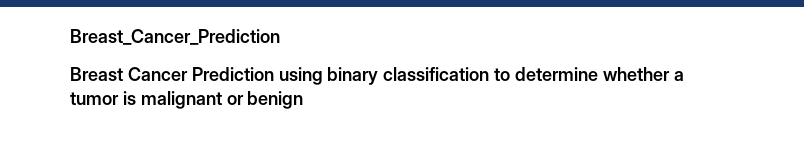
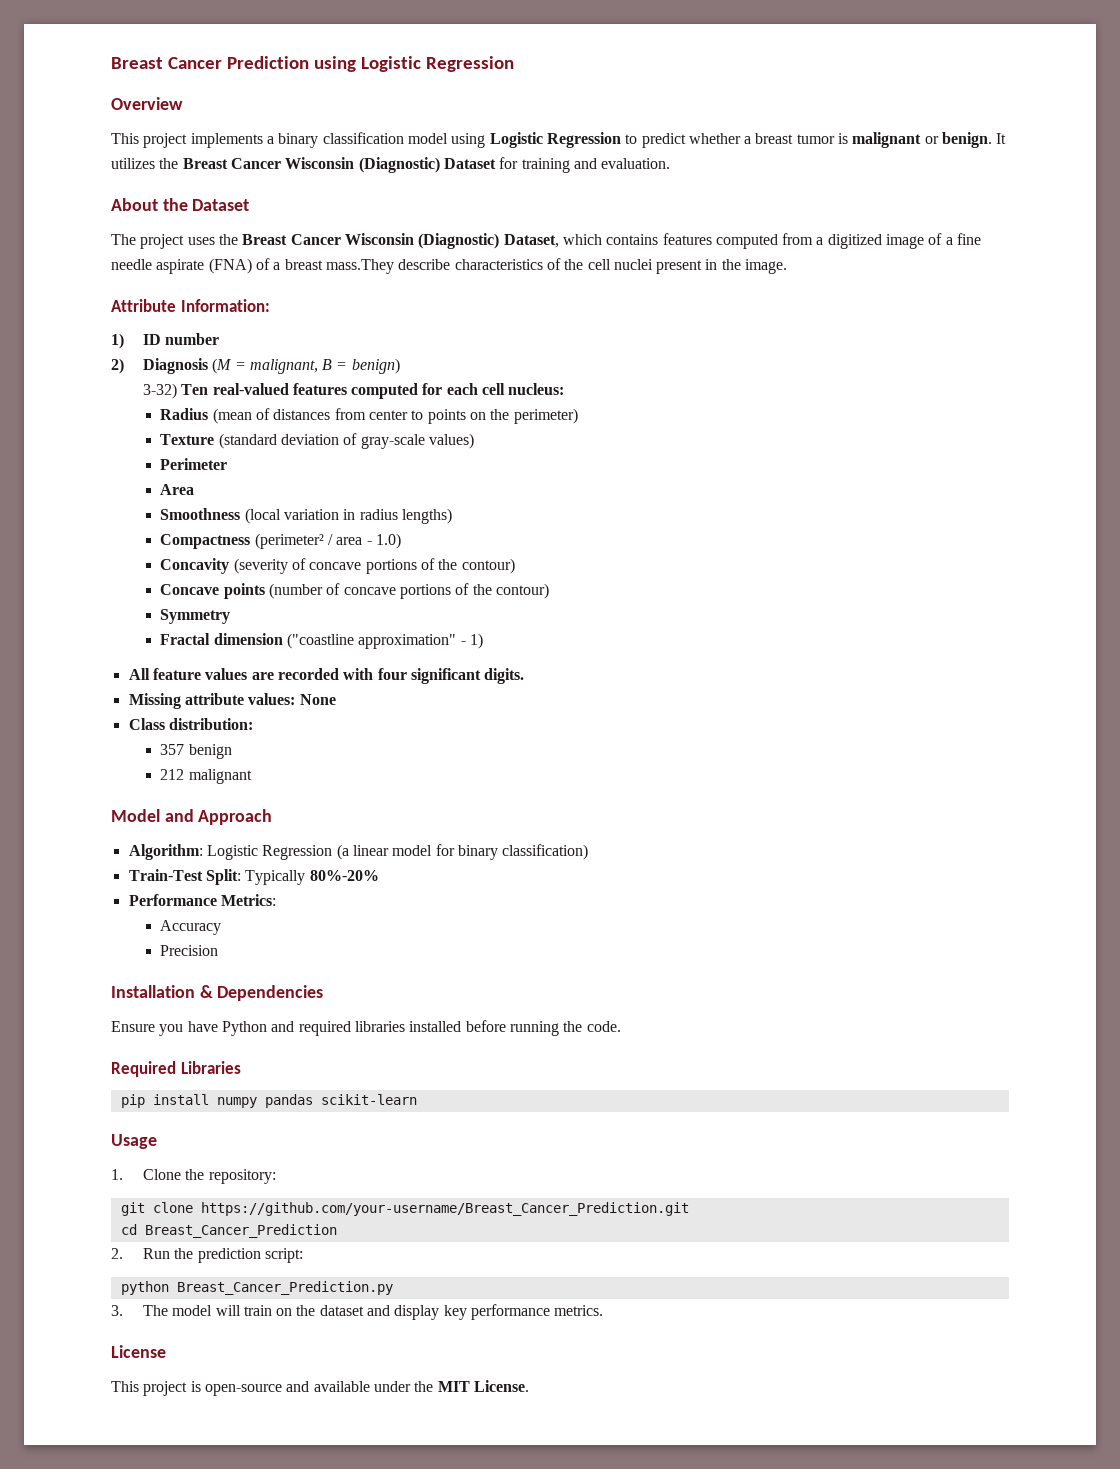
[70,29,280,45] Breast_Cancer_Prediction // -> (111, 63) none
[327,67,599,85] binary classification to determine -> [360,56,514,72] [111,97,183,110] [111,132,686,148] Logistic Regression // Overview // This project implements a binary classification model using Logistic Regression to predict
(684, 76) none -> [755,133,794,144] breast
[247,91,304,109] benign -> [942,132,1007,148] [111,157,671,173] [111,198,250,211] [111,233,982,249] [111,258,788,274] [111,299,270,312] [111,333,220,349] [111,358,400,374] [142,383,565,399] [160,408,578,424] [160,433,475,449] [160,458,228,470] [160,484,195,495] [160,508,453,524] [160,533,402,549] [160,558,515,574] [160,583,550,599] [160,609,231,624] [160,633,484,649] [128,668,525,684] [128,693,336,709] [128,718,253,730] [160,744,232,759] [160,769,252,784] [111,809,273,825] [128,844,589,860] [128,869,379,885] [128,894,276,906] [160,920,222,935] [160,945,219,956] [111,985,324,1001] [111,1020,621,1036] [111,1061,241,1077] [120,1094,417,1108] [111,1134,157,1149] [111,1169,276,1184] [120,1202,689,1216] [120,1224,337,1238] [111,1248,303,1263] [120,1281,393,1295] [111,1304,604,1320] [111,1345,166,1358] [111,1380,529,1396] benign. It utilizes the Breast Cancer Wisconsin (Diagnostic) Dataset for training and evaluation. // About the Dataset // The project uses the Breast Cancer Wisconsin (Diagnostic) Dataset, which contains features computed from a digitized image of a fine needle aspirate (FNA) of a breast mass.They describe characteristics of the cell nuclei present in the image. // Attribute Information: // 1) ID number // 2) Diagnosis (M = malignant, B = benign) // 3-32) Ten real-valued features computed for each cell nucleus: // Radius (mean of distances from center to points on the perimeter) // Texture (standard deviation of gray-scale values) // Perimeter // Area // Smoothness (local variation in radius lengths) // Compactness (perimeter² / area - 1.0) // Concavity (severity of concave portions of the contour) // Concave points (number of concave portions of the contour) // Symmetry // Fractal dimension ("coastline approximation" - 1) // All feature values are recorded with four significant digits. // Missing attribute values: None // Class distribution: // 357 benign // 212 malignant // Model and Approach // Algorithm: Logistic Regression (a linear model for binary classification) // Train-Test Split: Typically 80%-20% // Performance Metrics: // Accuracy // Precision // Installation & Dependencies // Ensure you have Python and required libraries installed before running the code. // Required Libraries // pip install numpy pandas scikit-learn // Usage // 1. Clone the repository: // git clone https://github.com/your-username/Breast_Cancer_Prediction.git // cd Breast_Cancer_Prediction // 2. Run the prediction script: // python Breast_Cancer_Prediction.py // 3. The model will train on the dataset and display key performance metrics. // License // This project is open-source and available under the MIT License.

